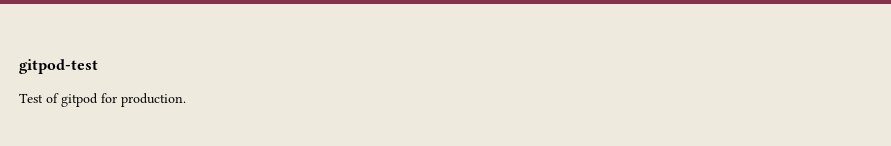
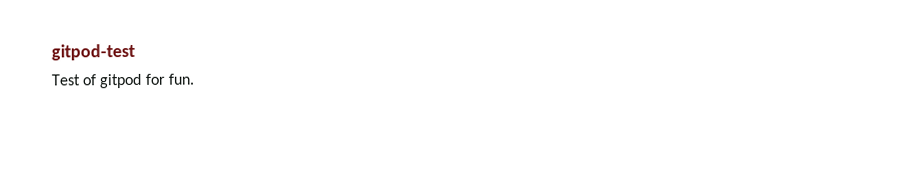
[121,93,186,107] production. -> [167,73,194,85] fun.

